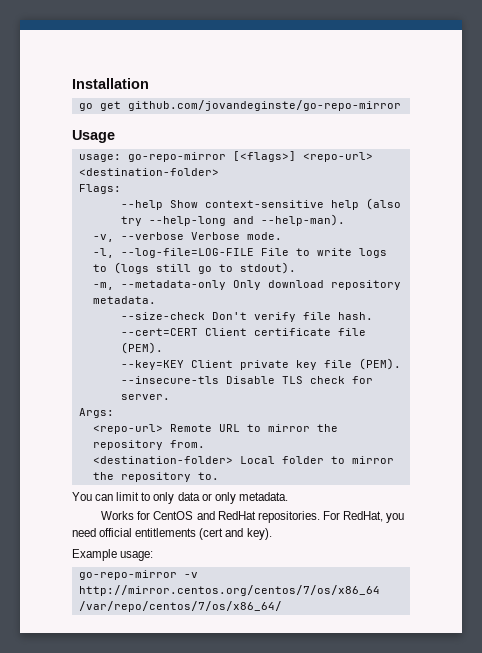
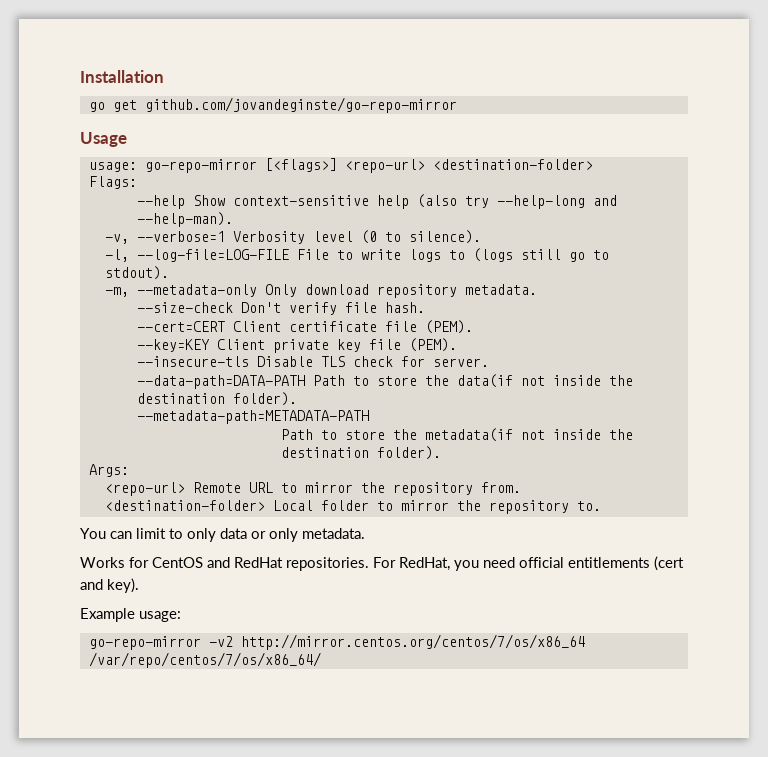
[120,232,282,240] --verbose Verbose mode. -> [136,230,481,244] --verbose=1 Verbosity level (0 to silence).
(170, 397) none -> [136,374,633,389] [136,392,297,406] [136,410,369,424] [280,428,633,442] [280,446,441,460] // --data-path=DATA-PATH Path to store the data(if not inside the destination folder). // --metadata-path=METADATA-PATH // Path to store the metadata(if not inside the destination folder).
[183,572,198,578] -v -> [208,636,233,647] -v2

